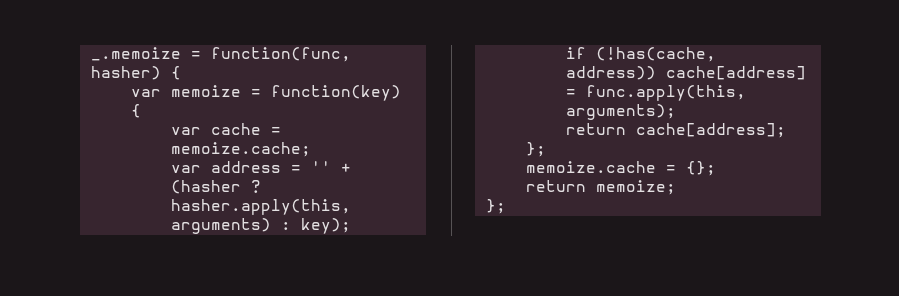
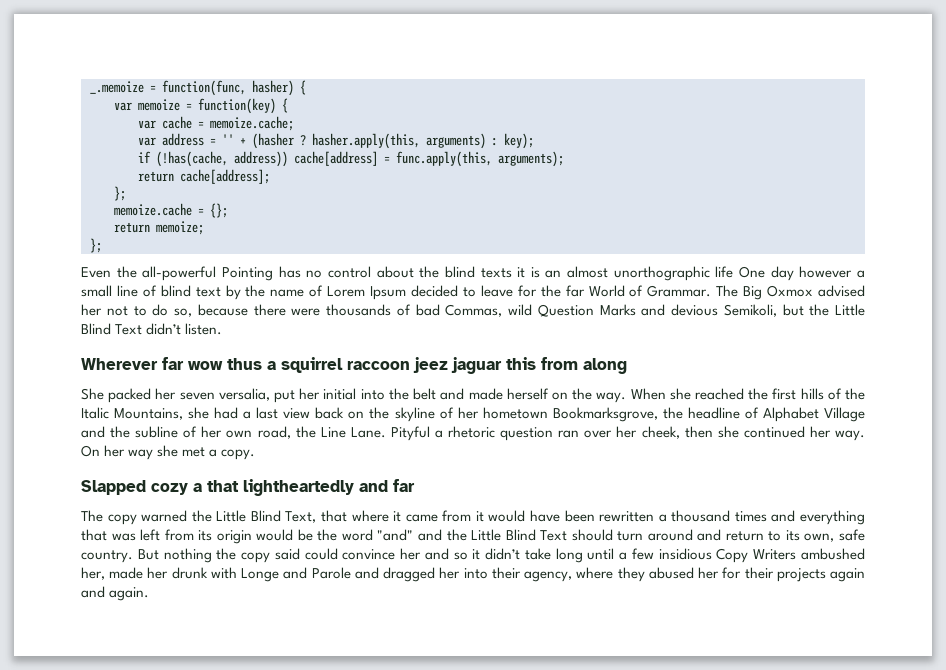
(506, 206) none -> [81,266,865,281] [81,285,866,300] [81,304,865,317] [81,323,223,335] [81,357,627,374] [81,388,866,403] [81,407,866,422] [81,426,866,441] [81,445,256,460] [81,479,415,496] [81,510,865,525] [81,529,865,544] [81,548,866,563] [81,567,865,582] [81,586,150,601] // Even the all-powerful Pointing has no control about the blind texts it is an almost unorthographic life One day however a small line of blind text by the name of Lorem Ipsum decided to leave for the far World of Grammar. The Big Oxmox advised her not to do so, because there were thousands of bad Commas, wild Question Marks and devious Semikoli, but the Little Blind Text didn’t listen. // Wherever far wow thus a squirrel raccoon jeez jaguar this from along // She packed her seven versalia, put her initial into the belt and made herself on the way. When she reached the first hills of the Italic Mountains, she had a last view back on the skyline of her hometown Bookmarksgrove, the headline of Alphabet Village and the subline of her own road, the Line Lane. Pityful a rhetoric question ran over her cheek, then she continued her way. On her way she met a copy. // Slapped cozy a that lightheartedly and far // The copy warned the Little Blind Text, that where it came from it would have been rewritten a thousand times and everything that was left from its origin would be the word "and" and the Little Blind Text should turn around and return to its own, safe country. But nothing the copy said could convince her and so it didn’t take long until a few insidious Copy Writers ambushed her, made her drunk with Longe and Parole and dragged her into their agency, where they abused her for their projects again and again.

